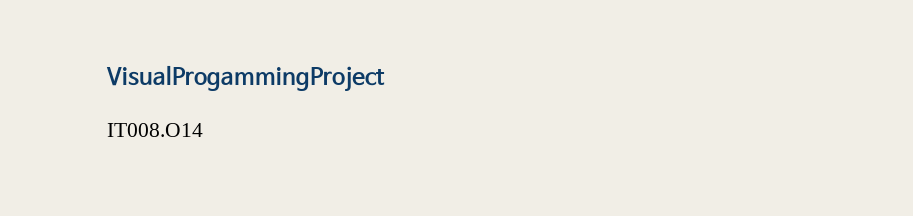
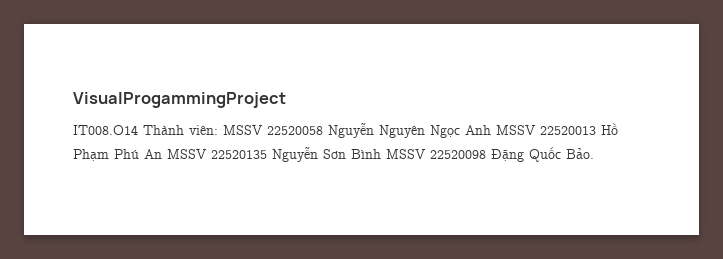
(203, 130) none -> [143,122,618,138] [73,146,594,162] Thành viên: MSSV 22520058 Nguyễn Nguyên Ngọc Anh MSSV 22520013 Hồ Phạm Phú An MSSV 22520135 Nguyễn Sơn Bình MSSV 22520098 Đặng Quốc Bảo.

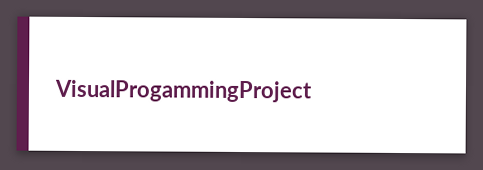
[73,122,618,138] [73,146,594,162] // IT008.O14 Thành viên: MSSV 22520058 Nguyễn Nguyên Ngọc Anh MSSV 22520013 Hồ Phạm Phú An MSSV 22520135 Nguyễn Sơn Bình MSSV 22520098 Đặng Quốc Bảo. -> (313, 91) none

